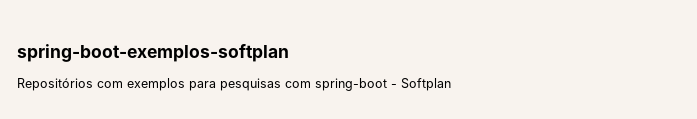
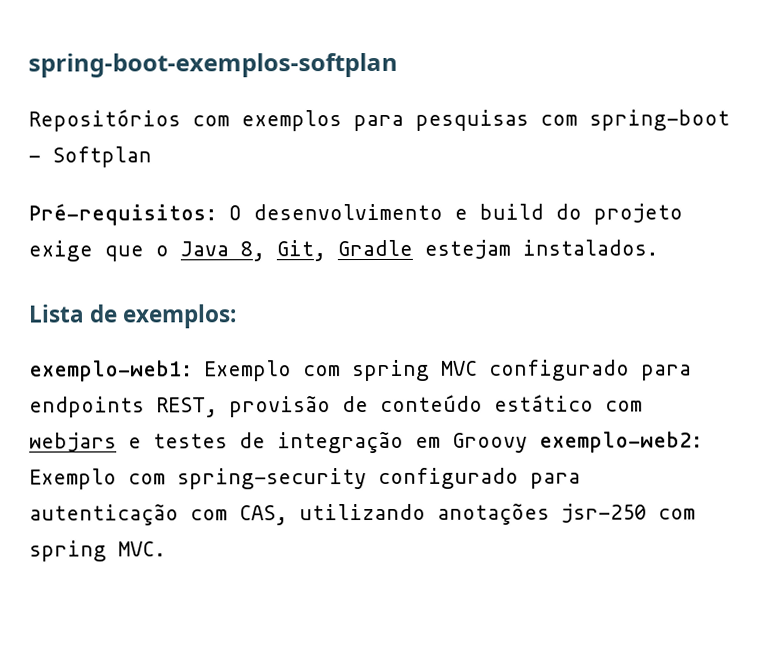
(451, 84) none -> [28,203,683,226] [28,239,658,262] [28,304,238,329] [29,359,692,382] [29,394,643,418] [29,430,703,454] [29,467,581,490] [29,502,696,526] [29,540,166,562] // Pré-requisitos: O desenvolvimento e build do projeto exige que o Java 8, Git, Gradle estejam instalados. // Lista de exemplos: // exemplo-web1: Exemplo com spring MVC configurado para endpoints REST, provisão de conteúdo estático com webjars e testes de integração em Groovy exemplo-web2: Exemplo com spring-security configurado para autenticação com CAS, utilizando anotações jsr-250 com spring MVC.

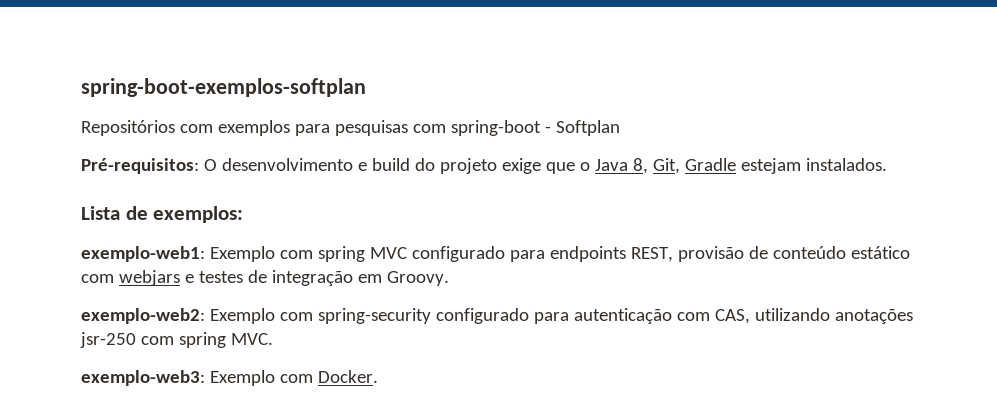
[452,432,528,453] Groovy -> [386,271,449,286] Groovy. //
(166, 549) none -> [81,370,378,386] // exemplo-web3: Exemplo com Docker.

